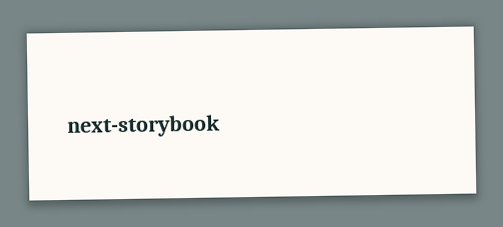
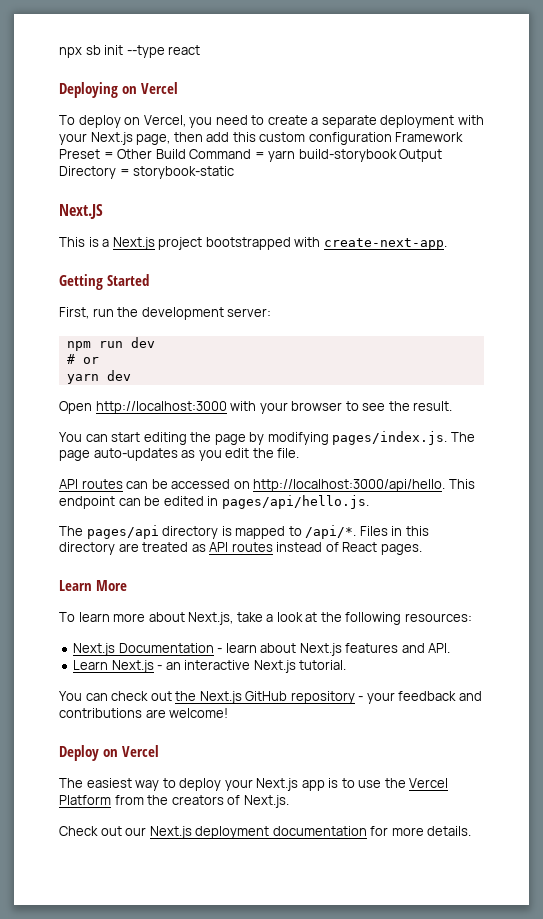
[67,114,221,138] next-storybook -> [59,45,201,58] [59,82,178,98] [59,115,484,128] [59,132,464,145] [59,149,443,162] [59,166,235,179] [59,204,103,219] [59,237,447,250] [59,274,149,290] [59,307,272,320] [66,337,155,351] [66,354,99,364] [66,370,131,384] [59,401,453,414] [59,431,475,445] [59,448,300,461] [59,479,475,492] [59,495,369,509] [59,525,429,539] [59,542,422,555] [59,580,127,591] [59,612,472,625] [73,643,451,656] [73,660,347,673] [59,691,482,704] [59,708,229,718] [59,745,159,761] [59,778,449,791] [59,795,289,808] [59,826,472,839] npx sb init --type react // Deploying on Vercel // To deploy on Vercel, you need to create a separate deployment with your Next.js page, then add this custom configuration Framework Preset = Other Build Command = yarn build-storybook Output Directory = storybook-static // Next.JS // This is a Next.js project bootstrapped with create-next-app. // Getting Started // First, run the development server: // npm run dev // # or // yarn dev // Open http://localhost:3000 with your browser to see the result. // You can start editing the page by modifying pages/index.js. The page auto-updates as you edit the file. // API routes can be accessed on http://localhost:3000/api/hello. This endpoint can be edited in pages/api/hello.js. // The pages/api directory is mapped to /api/*. Files in this directory are treated as API routes instead of React pages. // Learn More // To learn more about Next.js, take a look at the following resources: // Next.js Documentation - learn about Next.js features and API. // Learn Next.js - an interactive Next.js tutorial. // You can check out the Next.js GitHub repository - your feedback and contributions are welcome! // Deploy on Vercel // The easiest way to deploy your Next.js app is to use the Vercel Platform from the creators of Next.js. // Check out our Next.js deployment documentation for more details.

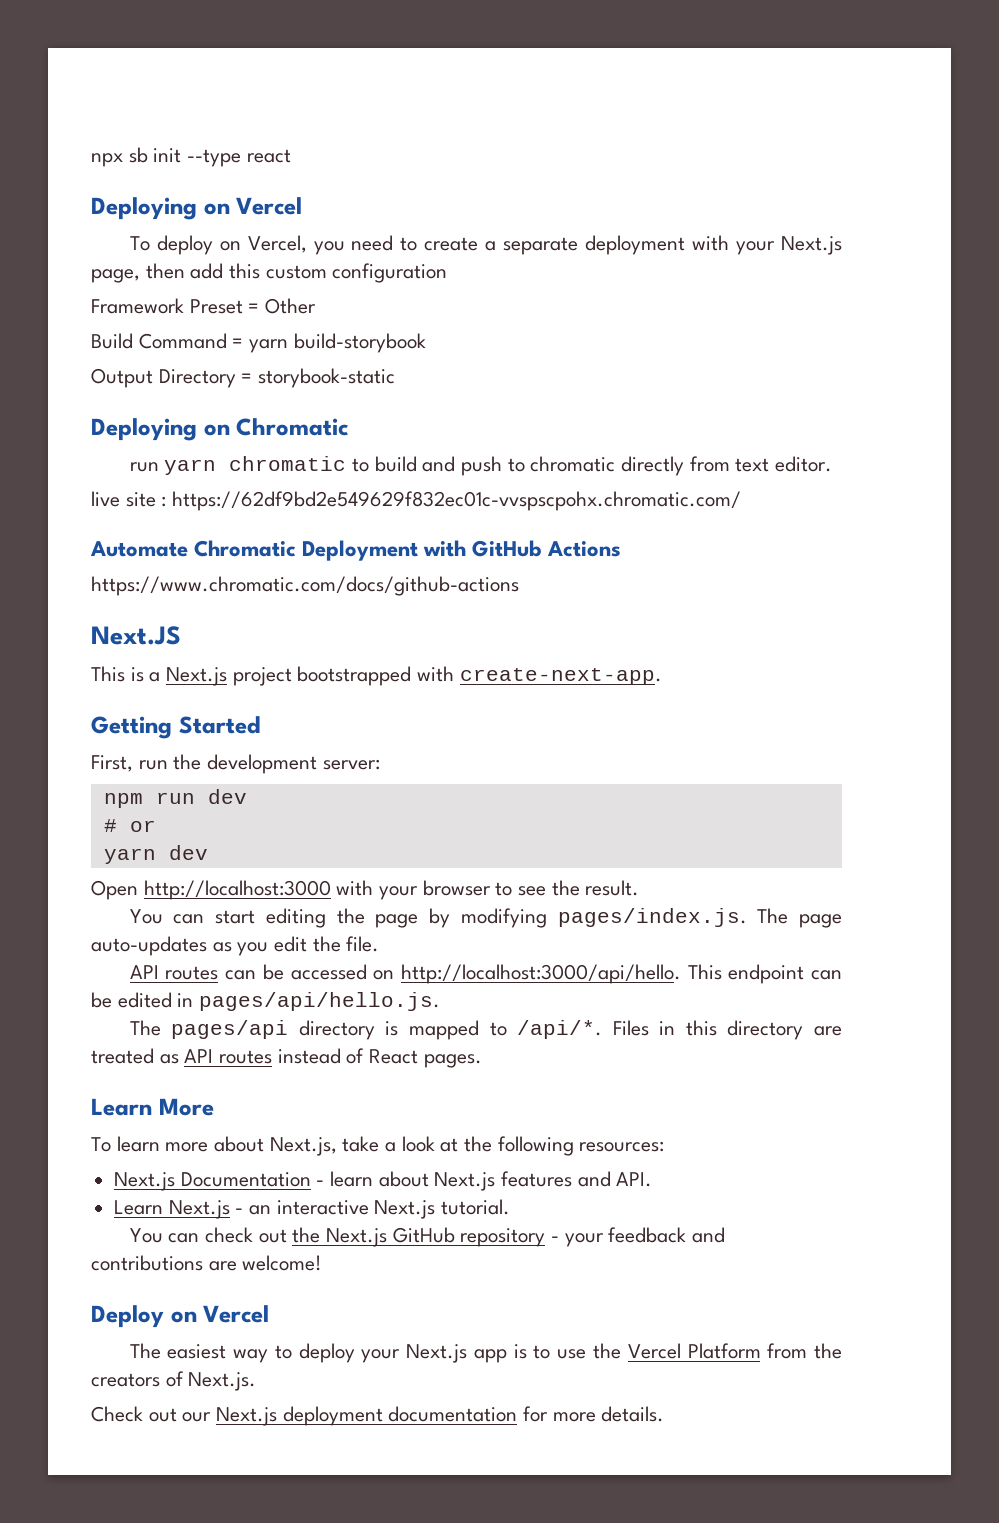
(392, 138) none -> (448, 273) //
(153, 154) none -> (317, 306) //
(397, 155) none -> (426, 343) //
(235, 172) none -> [91,418,349,441] [129,456,833,476] [91,491,742,511] [90,540,622,561] [91,576,519,596] // Deploying on Chromatic // run yarn chromatic to build and push to chromatic directly from text editor. // live site : https://62df9bd2e549629f832ec01c-vvspscpohx.chromatic.com/ // Automate Chromatic Deployment with GitHub Actions // https://www.chromatic.com/docs/github-actions

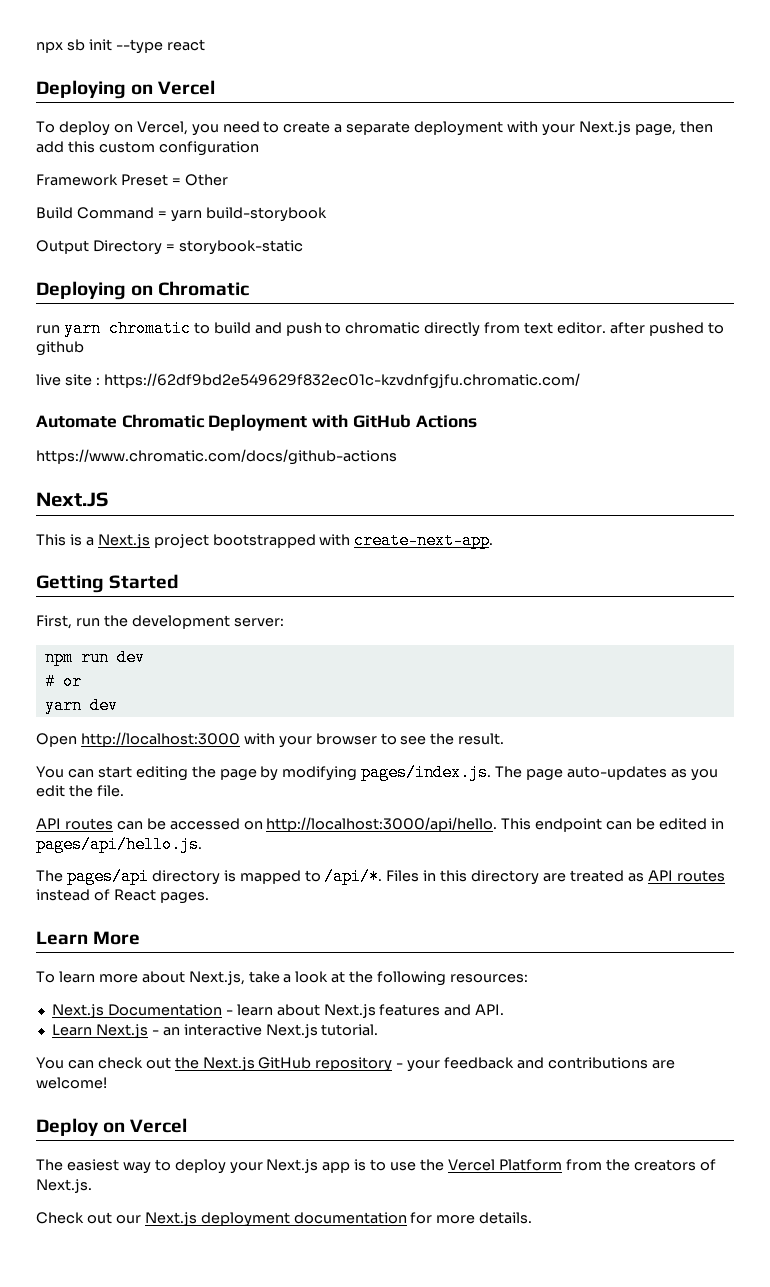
(833, 464) none -> [609,322,724,336] [36,341,84,356] after pushed to github
[172,491,742,511] https://62df9bd2e549629f832ec01c-vvspscpohx.chromatic.com/ -> [103,373,580,389] https://62df9bd2e549629f832ec01c-kzvdnfgjfu.chromatic.com/

